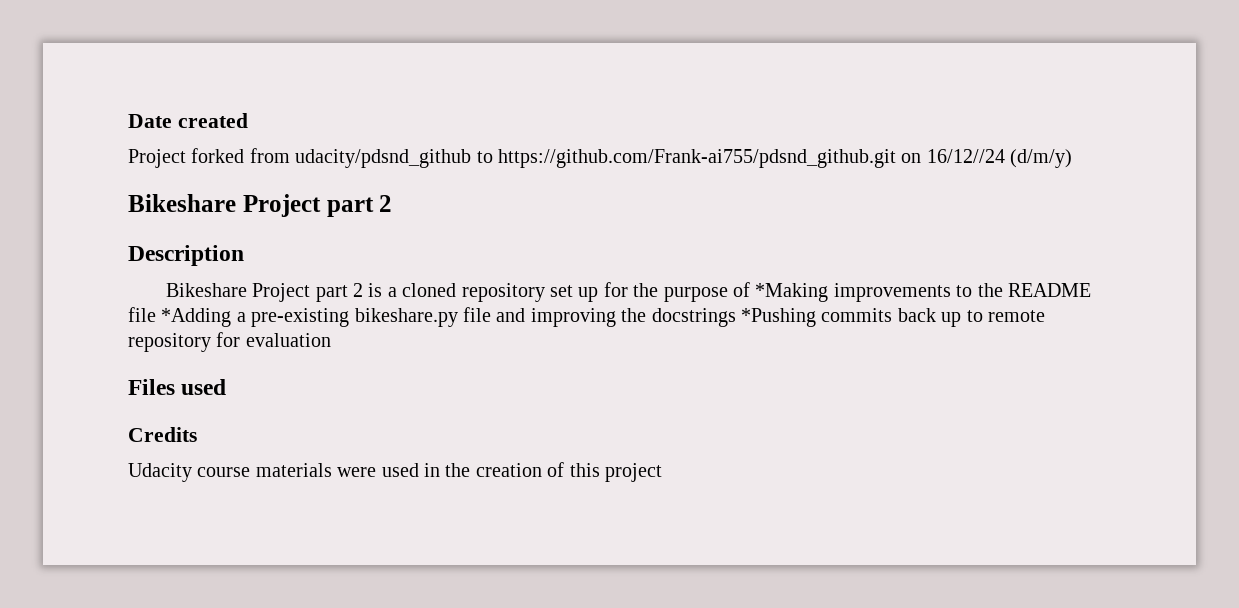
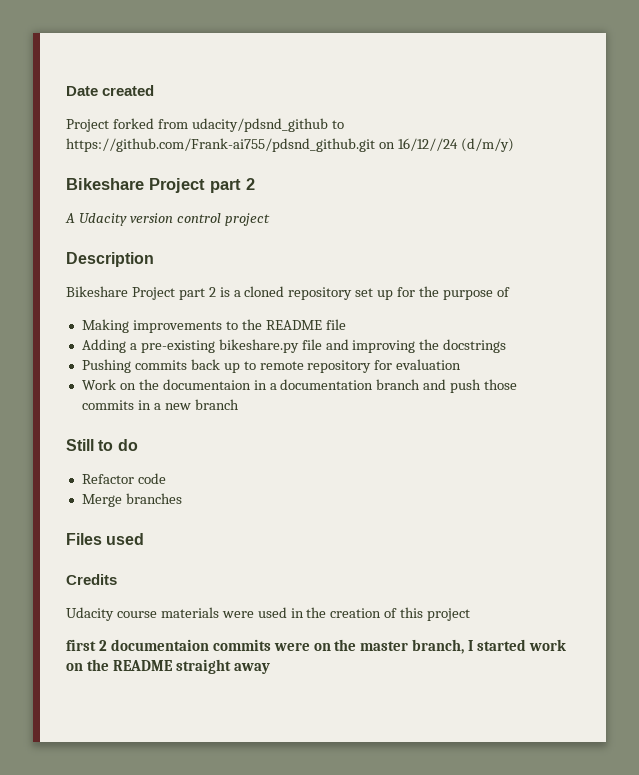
(393, 203) none -> [65,213,270,226] // A Udacity version control project
[755,283,829,302] *Making -> [81,319,129,333] // Making
[161,308,232,327] *Adding -> [81,339,126,353] // Adding
[740,308,816,327] *Pushing -> [81,359,131,373] // Pushing
(331, 340) none -> [81,379,518,393] [81,399,239,410] [66,439,138,451] [81,473,166,484] [81,493,182,507] // Work on the documentaion in a documentation branch and push those commits in a new branch // Still to do // Refactor code // Merge branches
(662, 472) none -> [66,639,567,654] [66,659,270,674] // first 2 documentaion commits were on the master branch, I started work on the README straight away

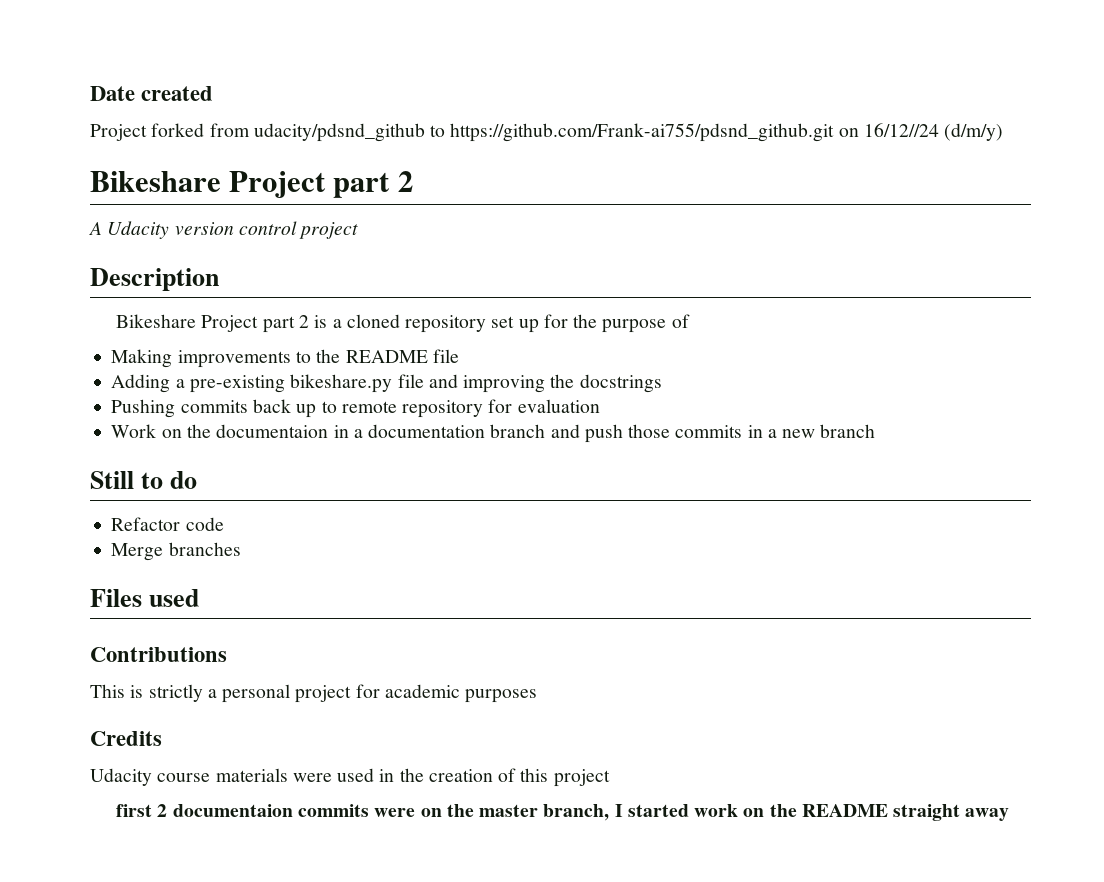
(145, 539) none -> [90,647,227,662] [90,684,538,703] // Contributions // This is strictly a personal project for academic purposes

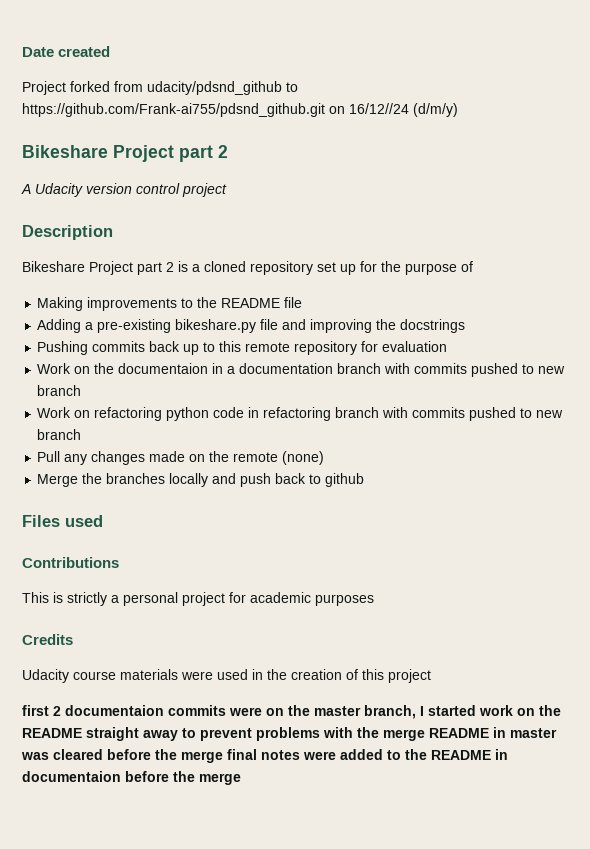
(337, 407) none -> [219,341,242,352] this
[550,424,876,443] [90,471,198,489] [111,517,224,531] and push those commits in a new branch // Still to do // Refactor code -> [384,363,566,377] [37,385,82,396] [37,407,564,421] [37,429,82,440] [37,451,325,465] with commits pushed to new branch // Work on refactoring python code in refactoring branch with commits pushed to new branch // Pull any changes made on the remote (none)
(164, 552) none -> [82,473,103,484] the
(241, 549) none -> [169,473,365,487] locally and push back to github
(1010, 814) none -> [182,727,557,741] [21,749,508,763] [22,771,241,785] to prevent problems with the merge README in master was cleared before the merge final notes were added to the README in documentaion before the merge

